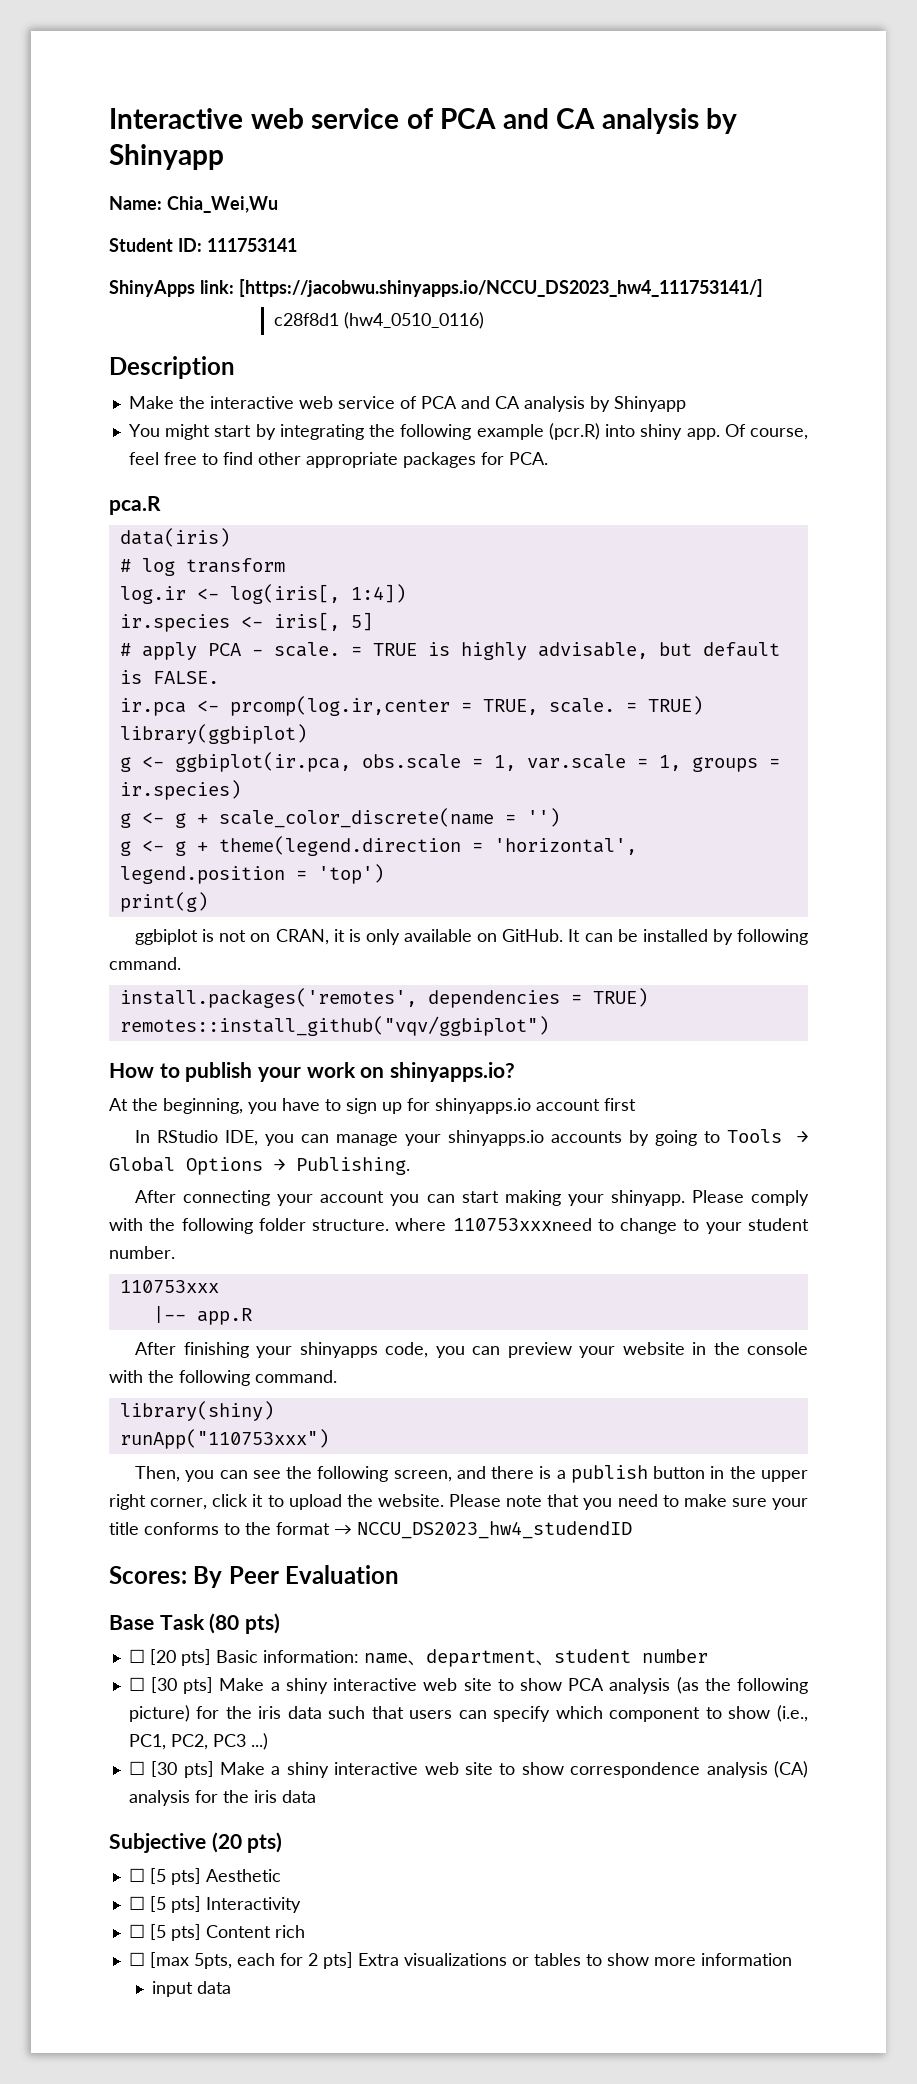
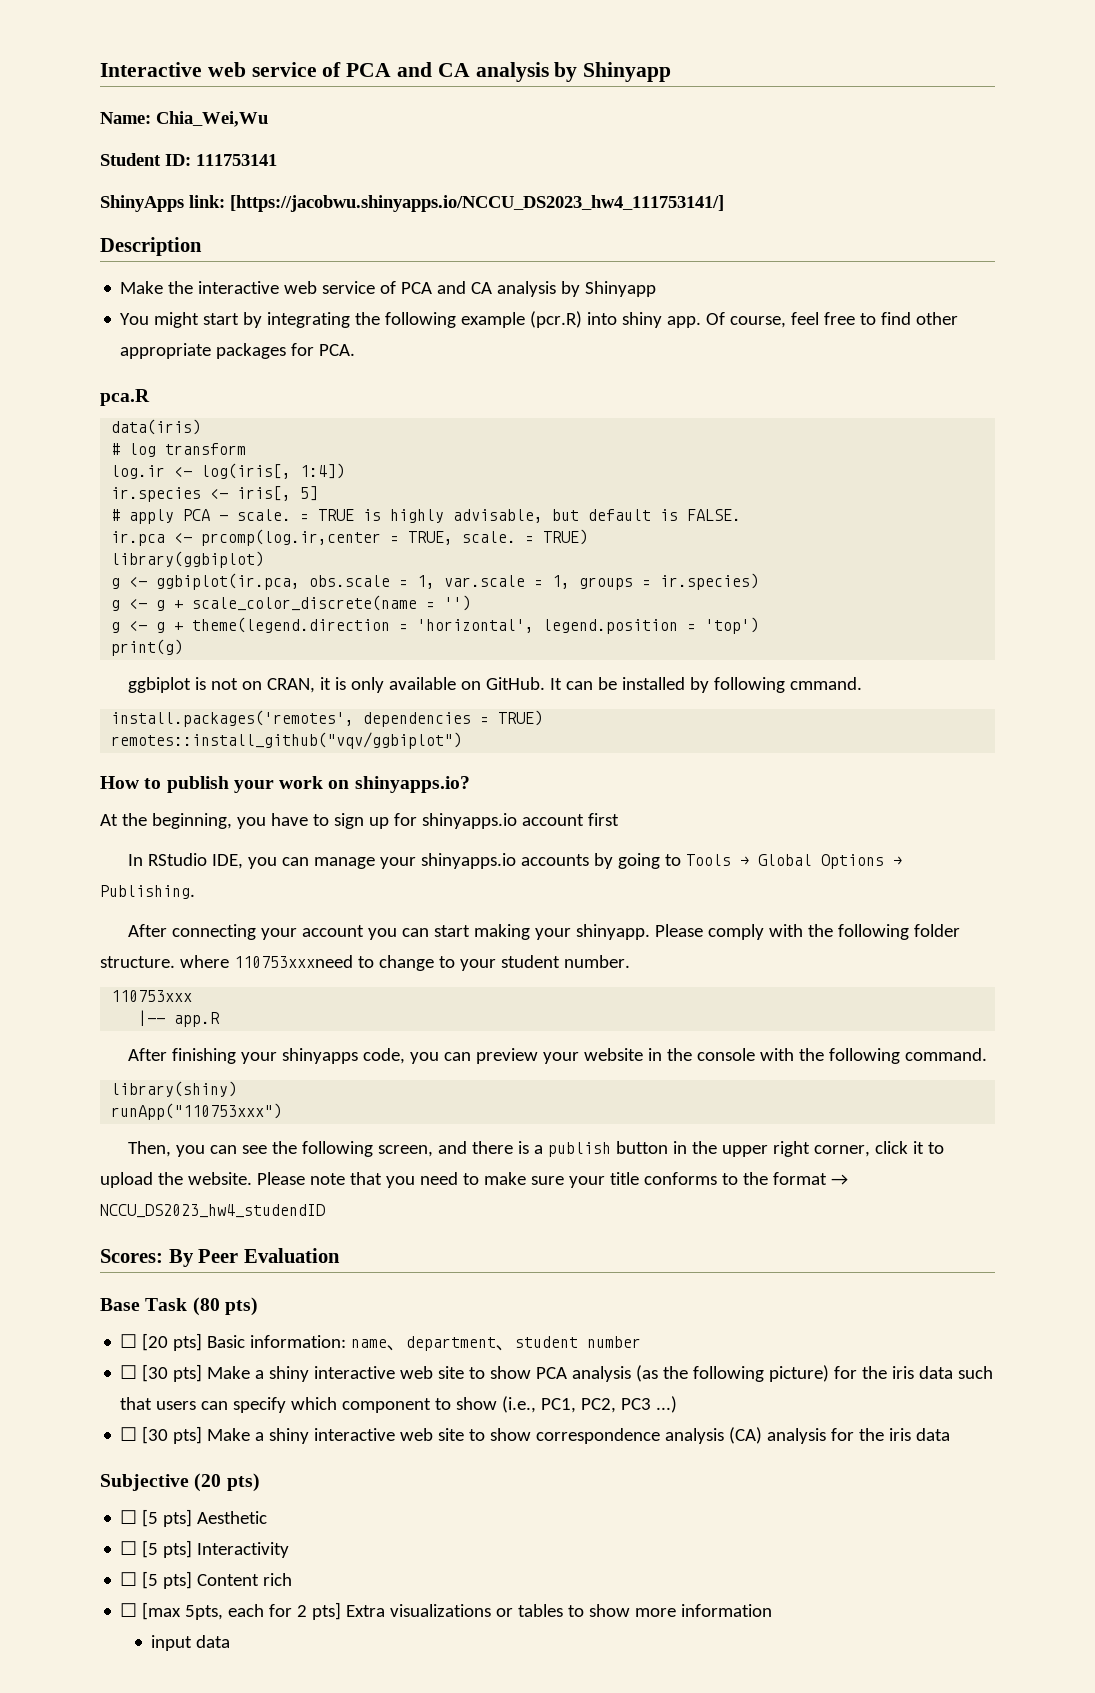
[273,312,484,329] // c28f8d1 (hw4_0510_0116) -> (724, 203) none

